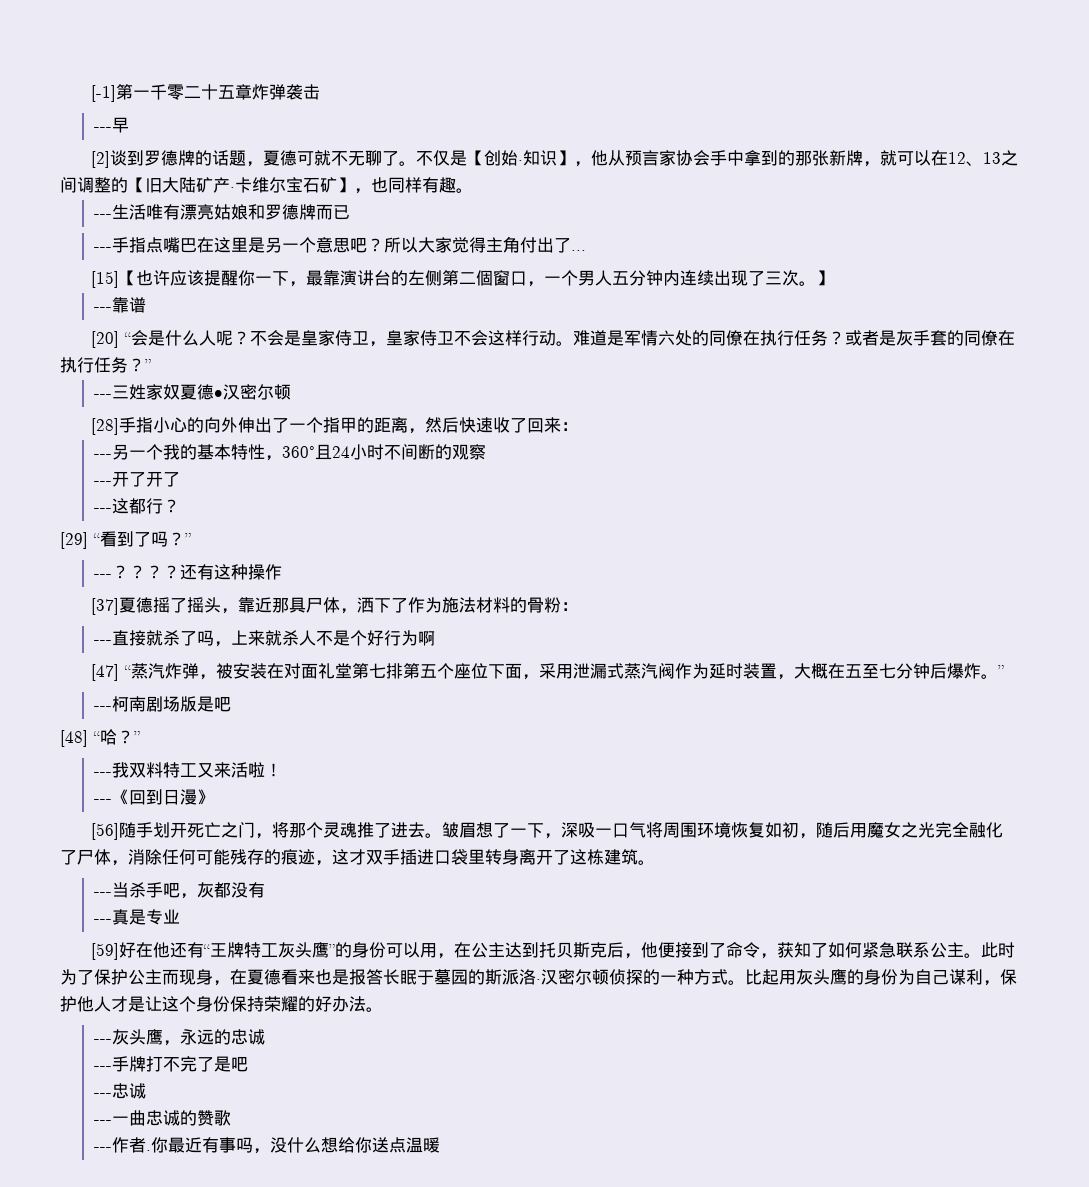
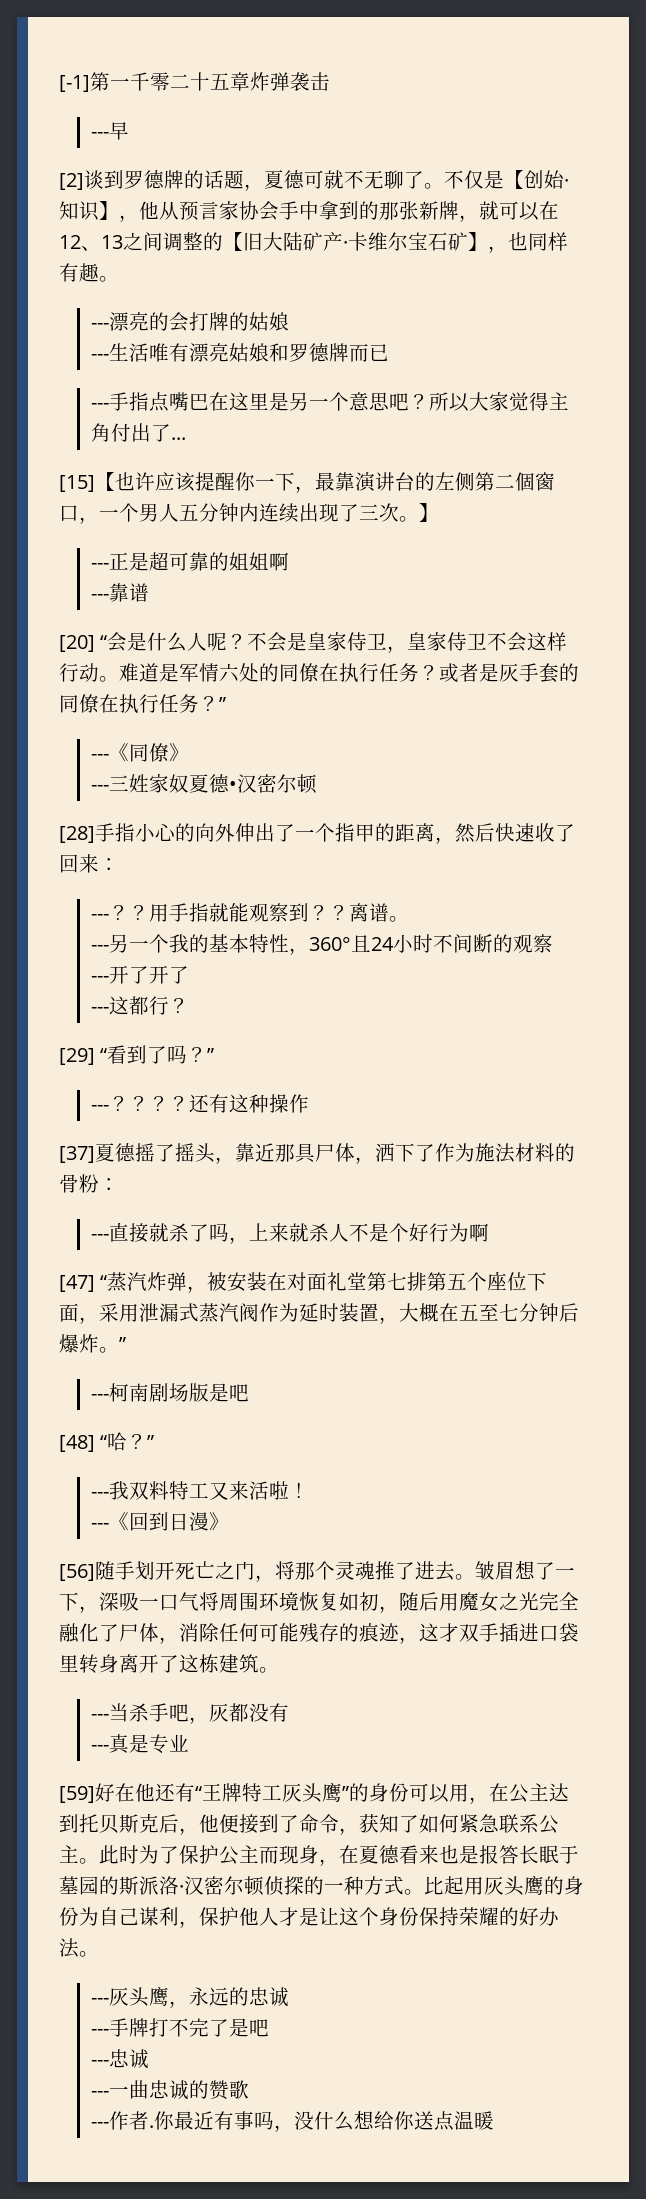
(473, 190) none -> [90,312,289,332] // ---漂亮的会打牌的姑娘
(833, 278) none -> [90,552,289,571] // ---正是超可靠的姐姐啊
(151, 365) none -> [90,743,189,762] // ---《同僚》
(578, 426) none -> [90,903,409,922] // ---？？用手指就能观察到？？离谱。

